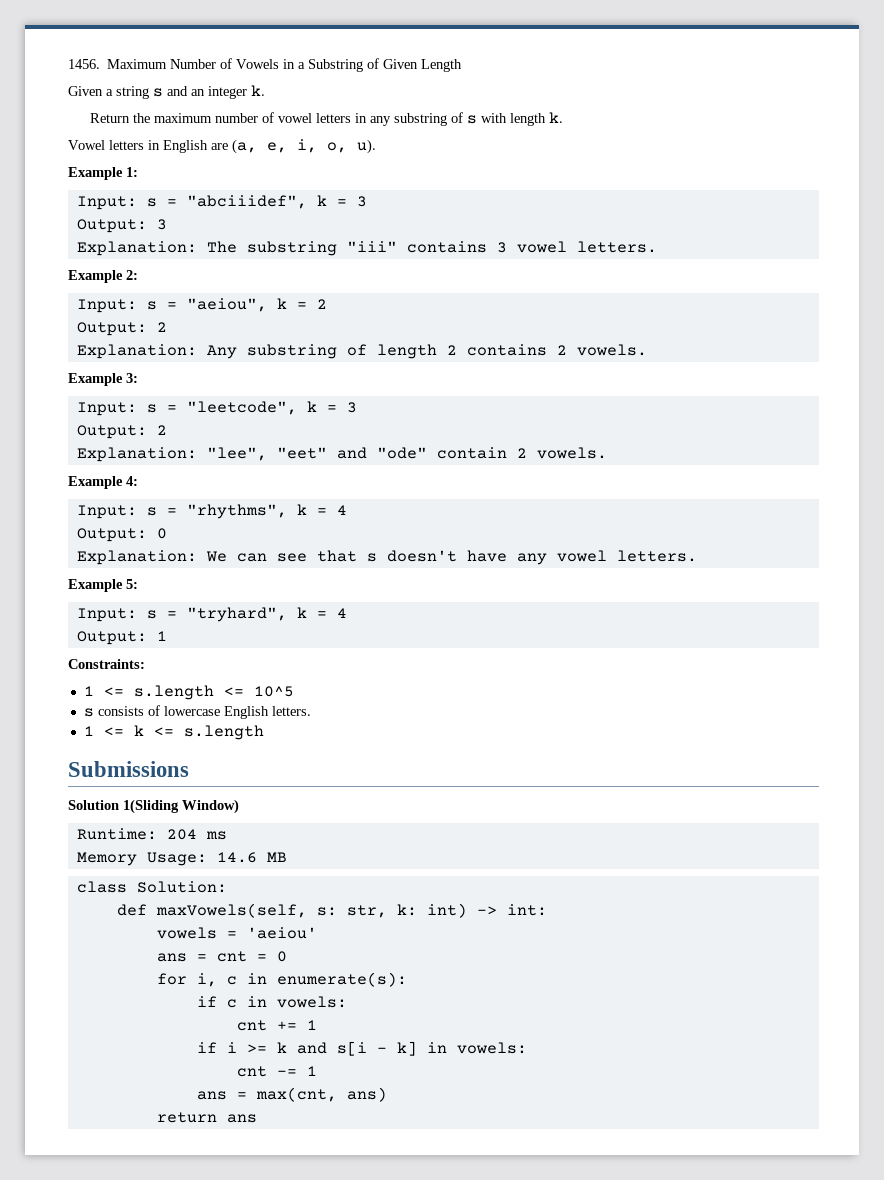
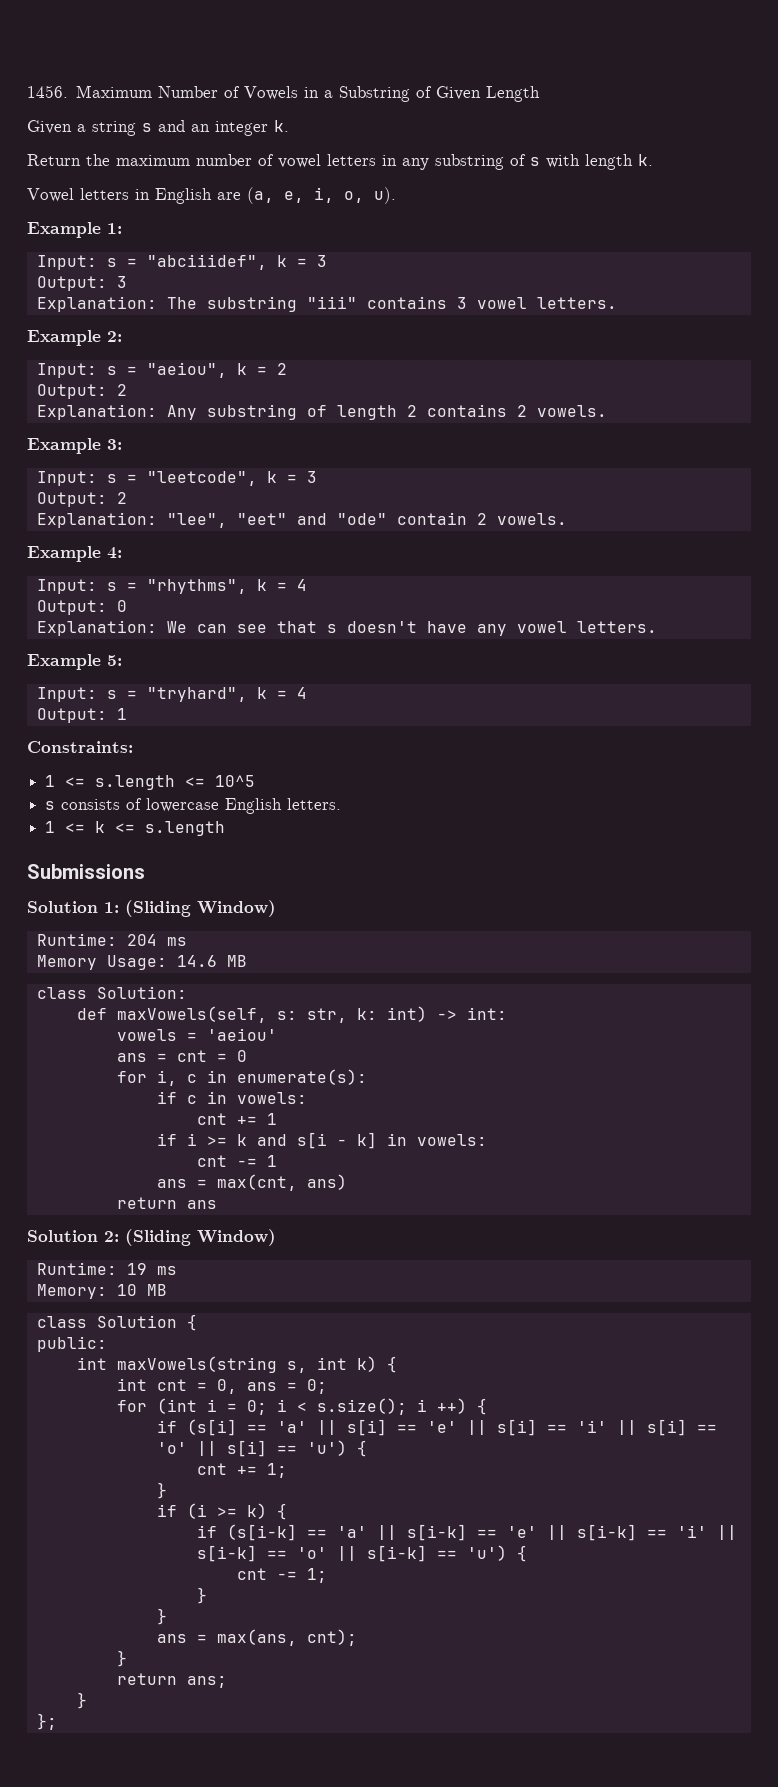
[123,799,179,814] 1(Sliding -> [104,900,191,917] 1: (Sliding
(257, 1118) none -> [27,1229,276,1246] [36,1262,177,1275] [36,1284,167,1299] [36,1314,197,1331] [36,1336,107,1352] [76,1356,397,1373] [116,1378,327,1394] [116,1398,487,1415] [156,1419,717,1436] [156,1440,367,1457] [196,1463,287,1478] [156,1482,167,1499] [156,1503,287,1520] [196,1524,737,1541] [196,1545,527,1562] [236,1568,327,1583] [196,1587,207,1604] [156,1608,167,1625] [156,1629,357,1646] [116,1650,127,1667] [116,1673,227,1688] [76,1692,87,1709] [36,1713,57,1730] // Solution 2: (Sliding Window) // Runtime: 19 ms // Memory: 10 MB // class Solution { // public: // int maxVowels(string s, int k) { // int cnt = 0, ans = 0; // for (int i = 0; i < s.size(); i ++) { // if (s[i] == 'a' || s[i] == 'e' || s[i] == 'i' || s[i] == 'o' || s[i] == 'u') { // cnt += 1; // } // if (i >= k) { // if (s[i-k] == 'a' || s[i-k] == 'e' || s[i-k] == 'i' || s[i-k] == 'o' || s[i-k] == 'u') { // cnt -= 1; // } // } // ans = max(ans, cnt); // } // return ans; // } // };

